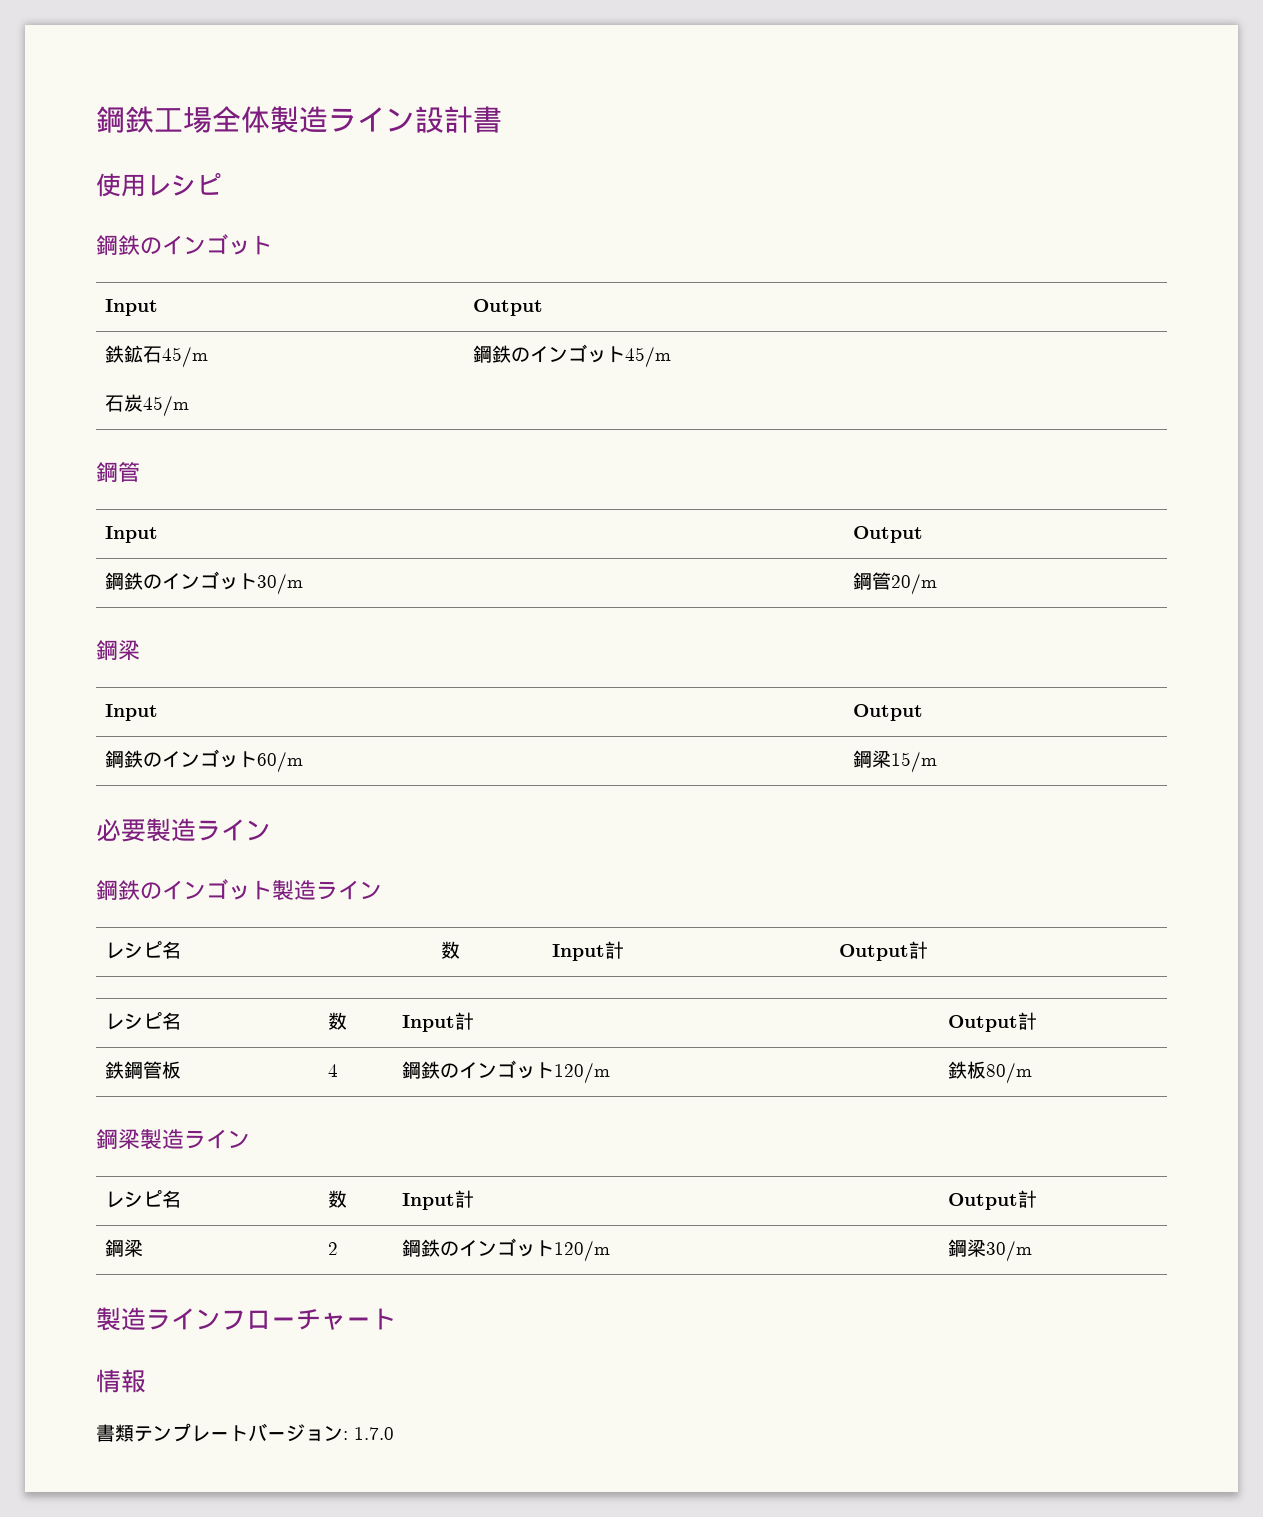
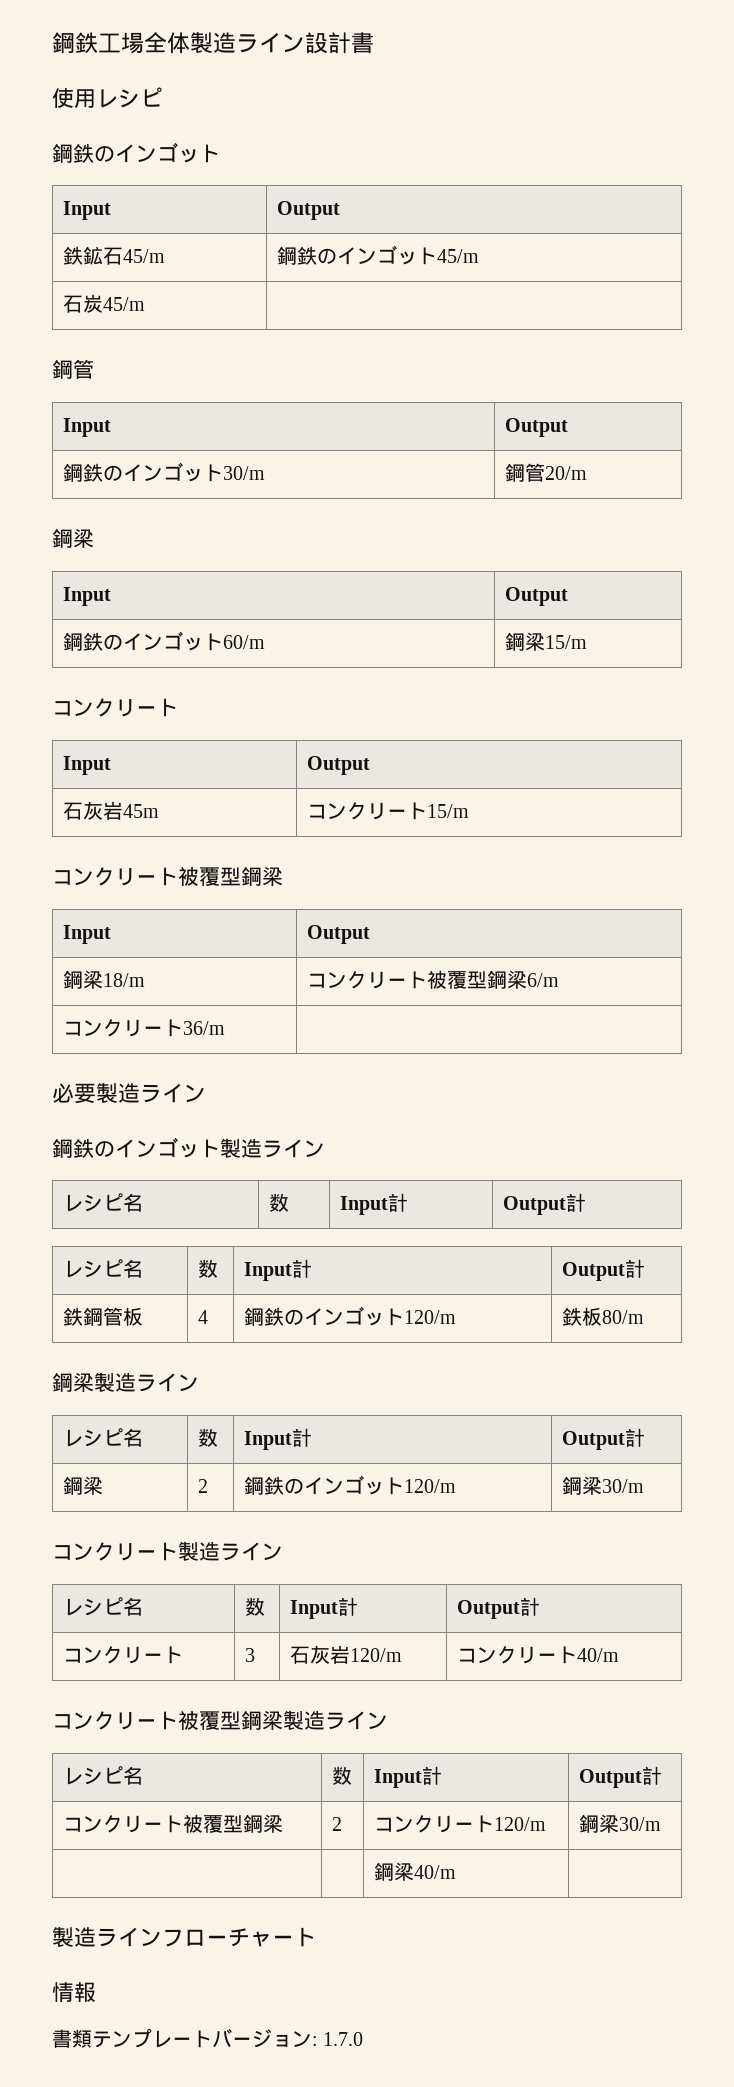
(937, 762) none -> [52,698,178,717] [62,756,111,775] [306,756,370,775] [62,801,159,820] [306,802,469,820] [52,866,283,886] [62,925,111,944] [306,925,370,944] [62,970,145,989] [306,970,559,989] [62,1019,225,1037] // コンクリート // Input | Output // 石灰岩45m | コンクリート15/m // コンクリート被覆型鋼梁 // Input | Output // 鋼梁18/m | コンクリート被覆型鋼梁6/m // コンクリート36/m |
(1032, 1251) none -> [52,1541,283,1561] [62,1597,143,1616] [244,1597,265,1616] [289,1597,358,1619] [456,1597,540,1619] [62,1646,183,1664] [244,1648,255,1662] [289,1645,402,1664] [456,1646,619,1664] [52,1710,388,1730] [62,1766,143,1785] [331,1766,352,1785] [373,1766,442,1788] [578,1766,662,1788] [62,1814,283,1833] [331,1817,342,1831] [373,1815,546,1833] [578,1814,661,1833] [373,1862,456,1881] // コンクリート製造ライン // レシピ名 | 数 | Input計 | Output計 // コンクリート | 3 | 石灰岩120/m | コンクリート40/m // コンクリート被覆型鋼梁製造ライン // レシピ名 | 数 | Input計 | Output計 // コンクリート被覆型鋼梁 | 2 | コンクリート120/m | 鋼梁30/m // | | 鋼梁40/m |

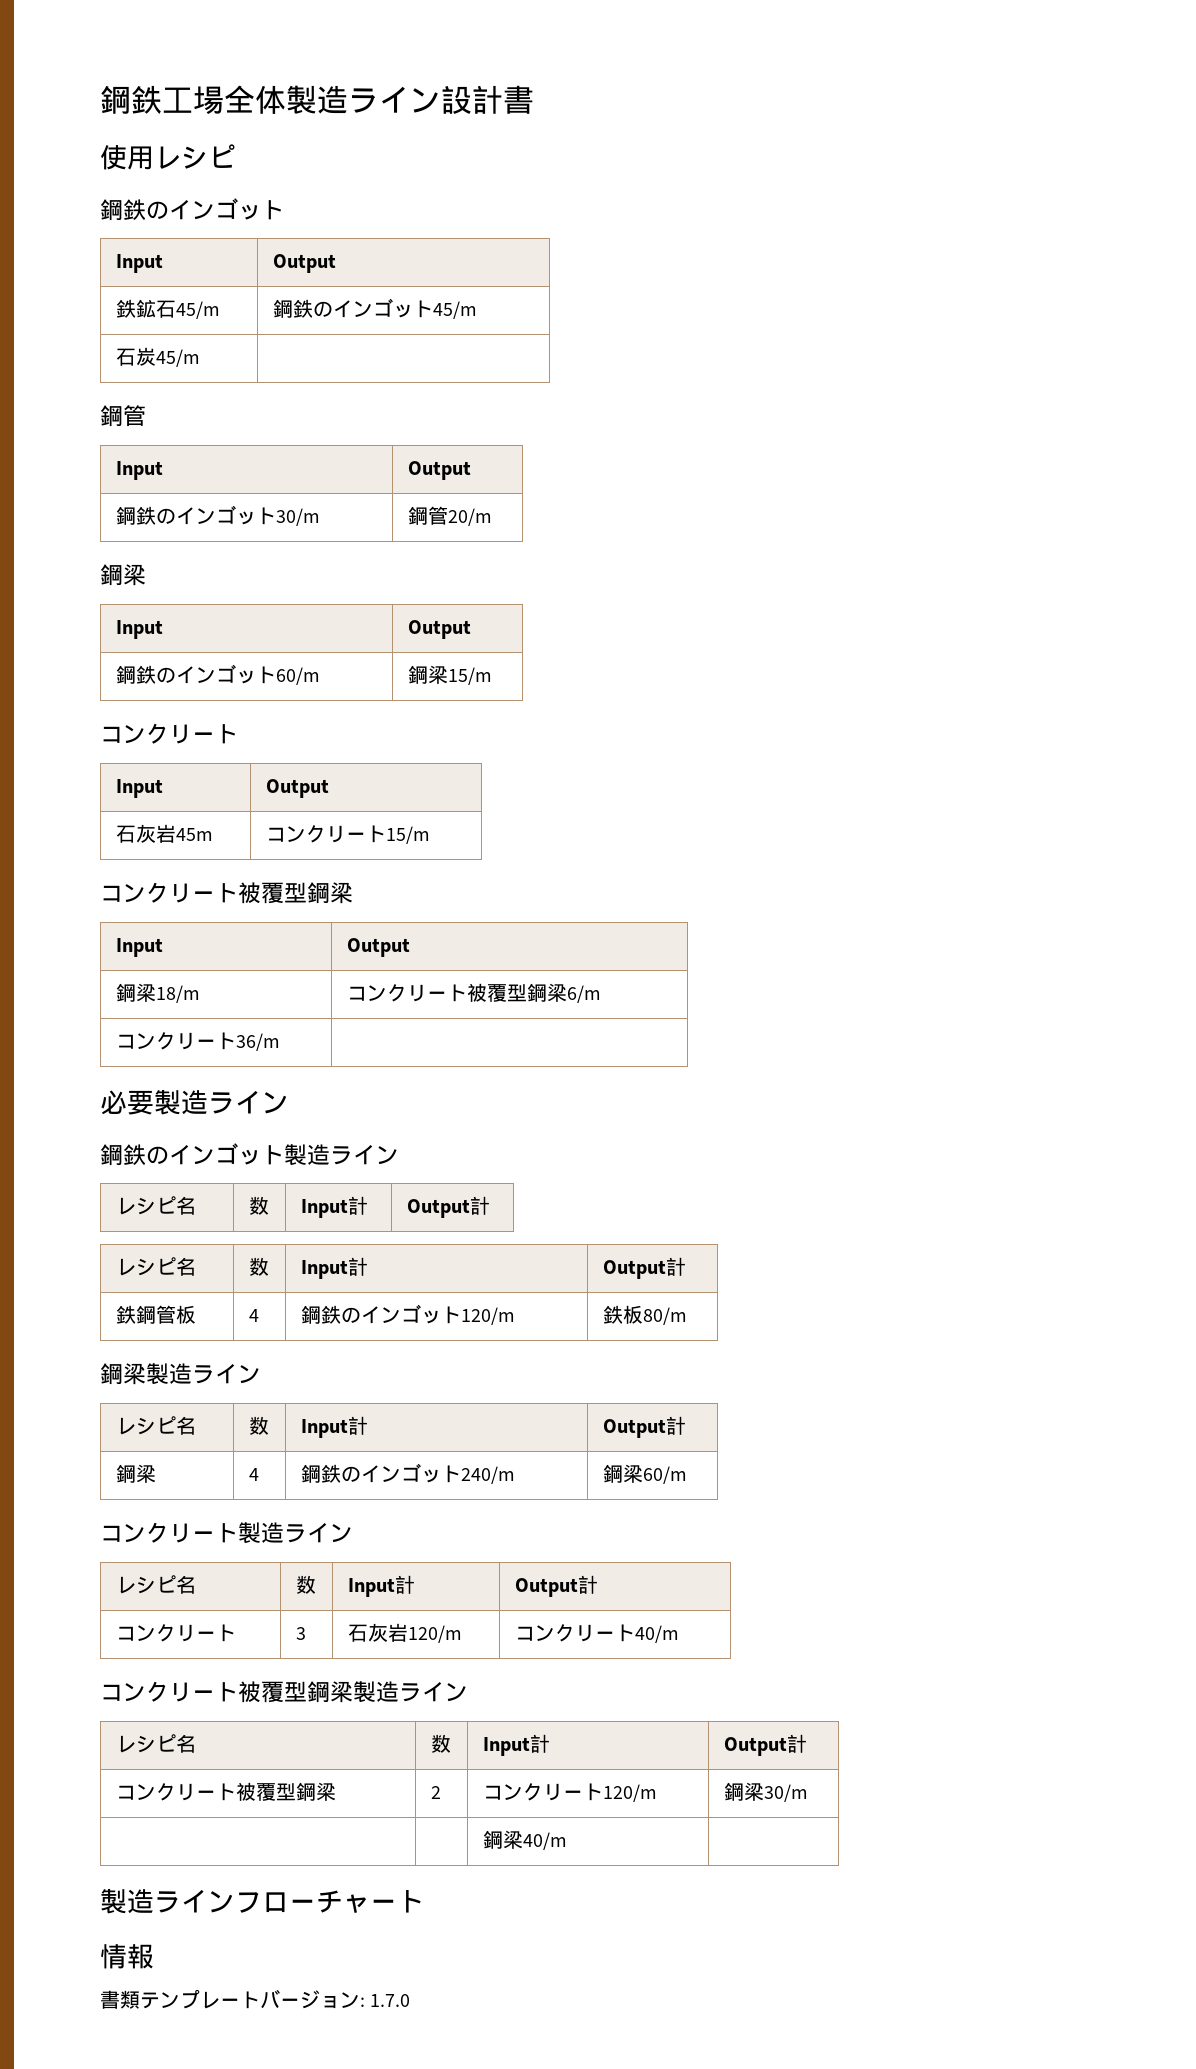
[197,1479,208,1493] [243,1475,456,1495] [561,1476,644,1495] 2 | 鋼鉄のインゴット120/m | 鋼梁30/m -> [248,1468,259,1481] [300,1463,515,1484] [602,1464,687,1484] 4 | 鋼鉄のインゴット240/m | 鋼梁60/m

